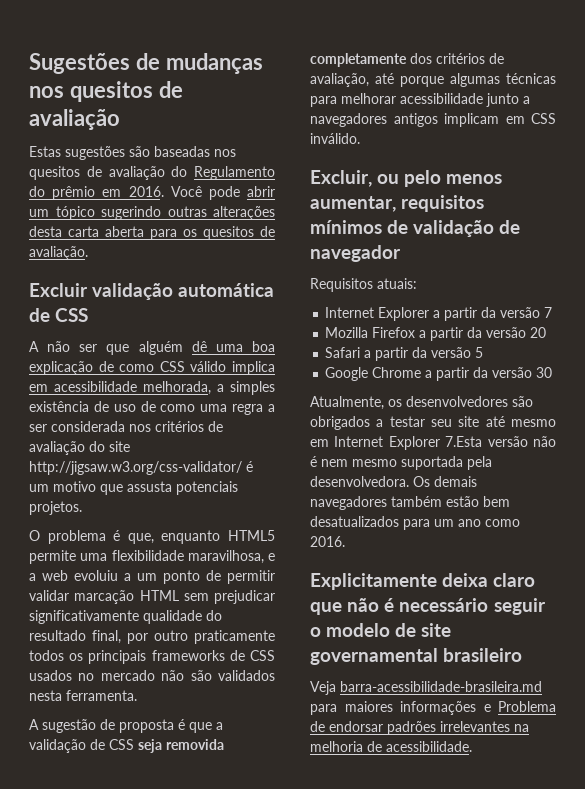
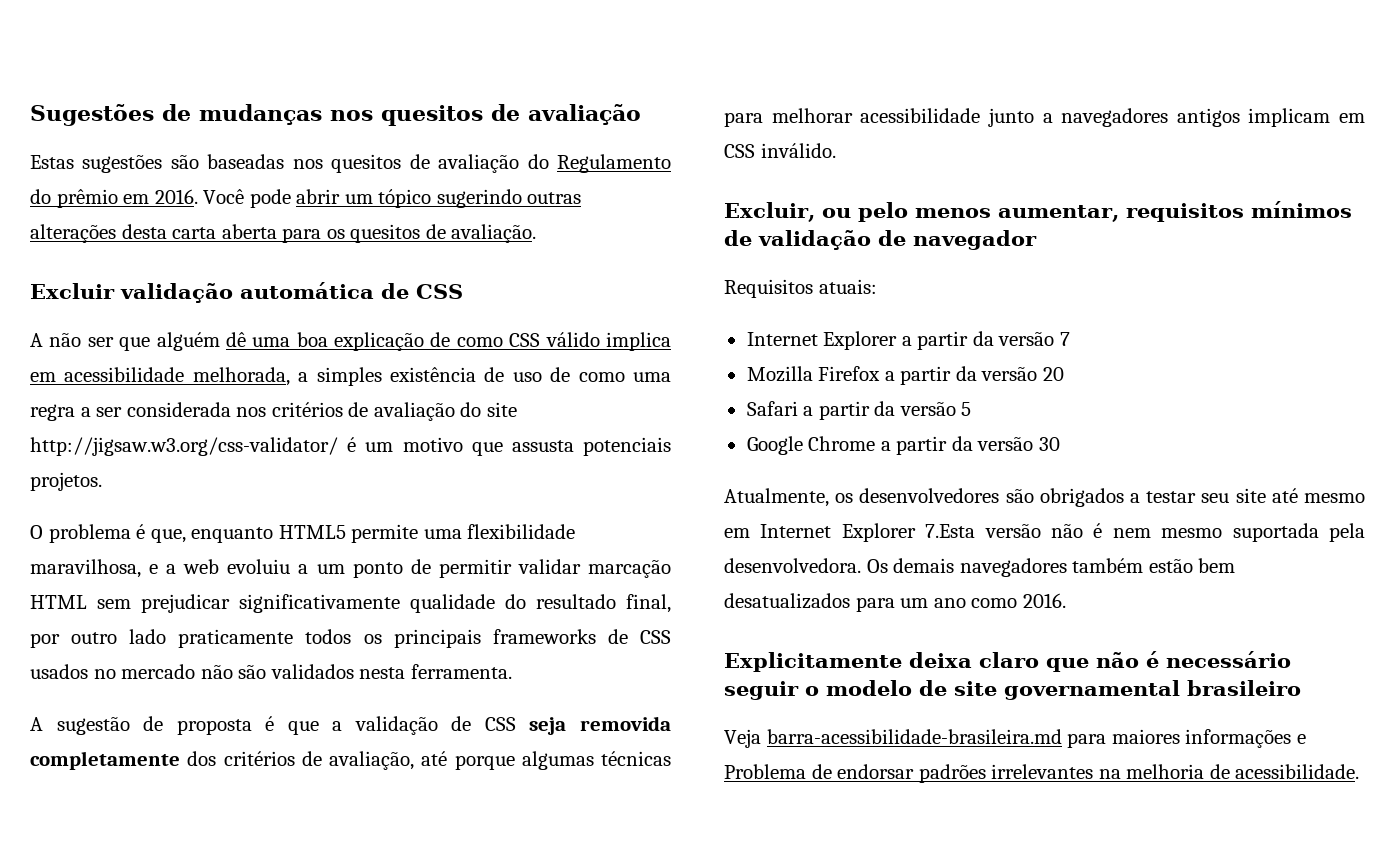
(188, 635) none -> [129,629,167,644] lado

